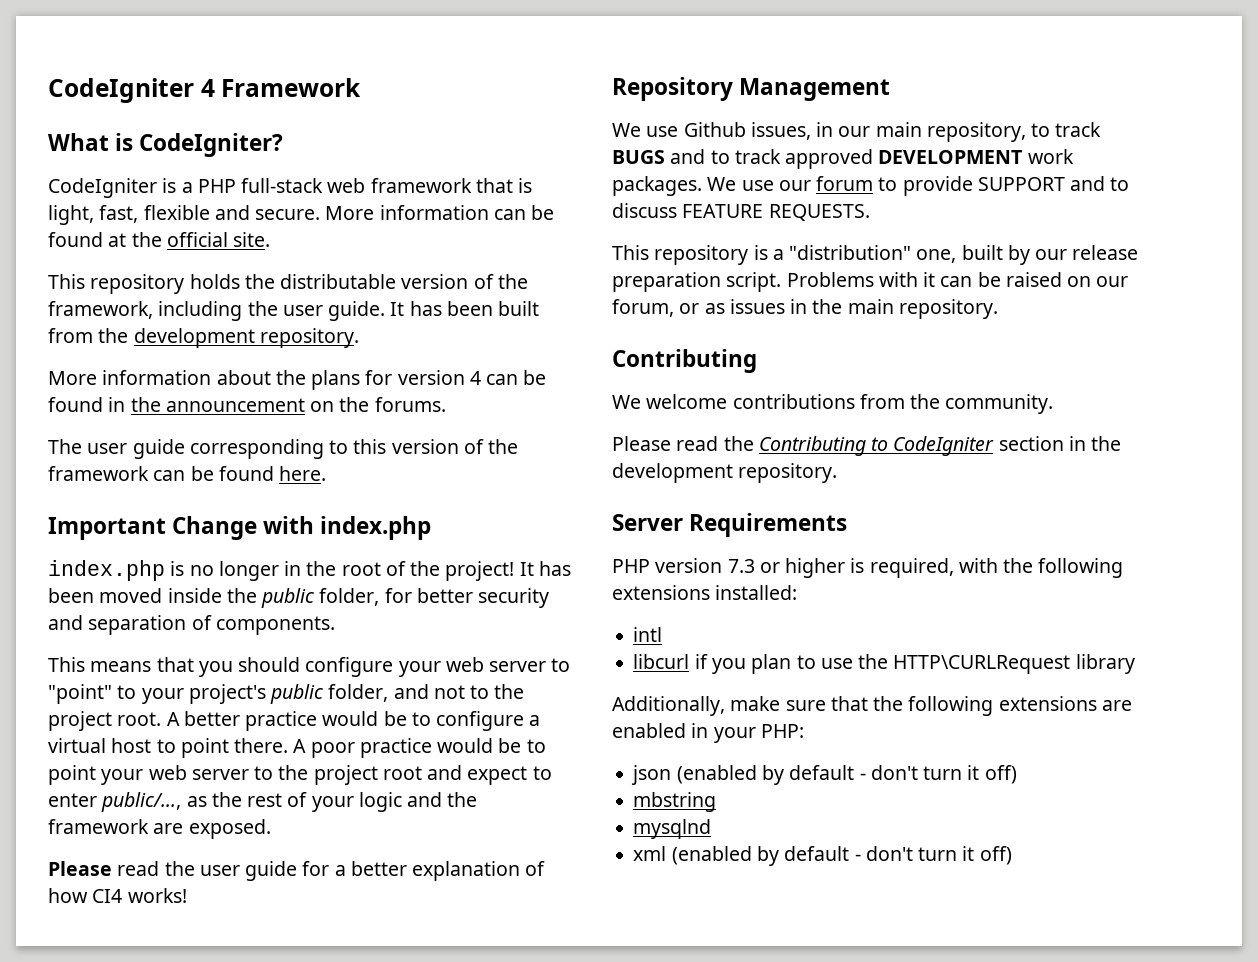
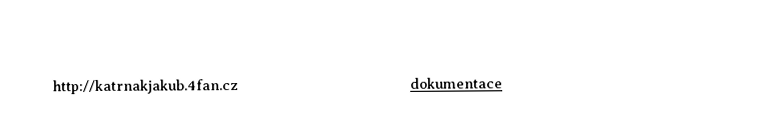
[48,78,362,103] [48,133,284,157] [48,178,533,198] [48,205,555,225] [48,232,271,247] [48,274,528,294] [48,301,540,321] [48,328,359,348] [48,370,547,390] [48,397,446,412] [48,439,519,459] [48,466,327,481] [48,516,432,540] [48,560,571,581] [48,588,550,608] [48,615,335,635] [48,657,571,677] [48,684,525,704] [48,711,541,731] [48,738,546,758] [48,765,552,785] [48,792,478,812] [48,819,271,839] [48,861,546,881] [48,888,187,903] [612,77,891,101] [612,122,1102,142] [612,149,1074,169] [612,176,1130,196] [612,203,870,221] [612,245,1139,265] [612,272,1129,292] [612,299,998,319] [612,349,757,373] [612,394,1054,414] [612,436,1122,456] [612,463,838,483] [612,513,848,537] [612,558,1124,578] [612,585,798,600] [633,627,663,642] [633,654,1135,674] [612,696,1132,716] [612,723,804,743] [631,765,1017,785] [633,792,717,812] [633,819,712,839] [633,846,1012,866] CodeIgniter 4 Framework // What is CodeIgniter? // CodeIgniter is a PHP full-stack web framework that is light, fast, flexible and secure. More information can be found at the official site. // This repository holds the distributable version of the framework, including the user guide. It has been built from the development repository. // More information about the plans for version 4 can be found in the announcement on the forums. // The user guide corresponding to this version of the framework can be found here. // Important Change with index.php // index.php is no longer in the root of the project! It has been moved inside the public folder, for better security and separation of components. // This means that you should configure your web server to "point" to your project's public folder, and not to the project root. A better practice would be to configure a virtual host to point there. A poor practice would be to point your web server to the project root and expect to enter public/..., as the rest of your logic and the framework are exposed. // Please read the user guide for a better explanation of how CI4 works! // Repository Management // We use Github issues, in our main repository, to track BUGS and to track approved DEVELOPMENT work packages. We use our forum to provide SUPPORT and to discuss FEATURE REQUESTS. // This repository is a "distribution" one, built by our release preparation script. Problems with it can be raised on our forum, or as issues in the main repository. // Contributing // We welcome contributions from the community. // Please read the Contributing to CodeIgniter section in the development repository. // Server Requirements // PHP version 7.3 or higher is required, with the following extensions installed: // intl // libcurl if you plan to use the HTTP\CURLRequest library // Additionally, make sure that the following extensions are enabled in your PHP: // json (enabled by default - don't turn it off) // mbstring // mysqlnd // xml (enabled by default - don't turn it off) -> [53,79,239,95] [410,77,503,89] http://katrnakjakub.4fan.cz // dokumentace

